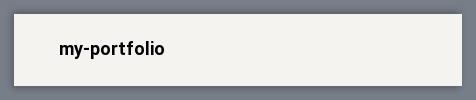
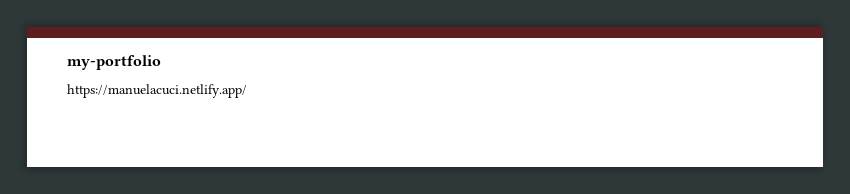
(165, 50) none -> [67,84,247,98] // https://manuelacuci.netlify.app/

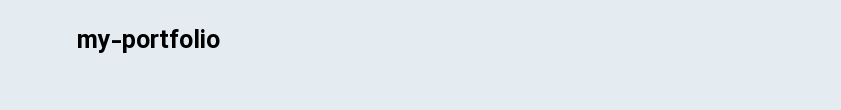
[67,84,247,98] // https://manuelacuci.netlify.app/ -> (220, 41) none

